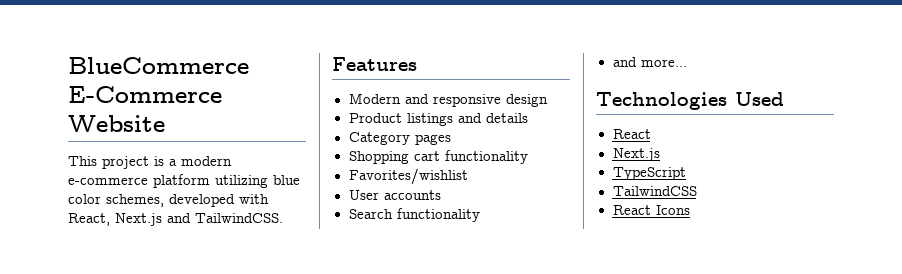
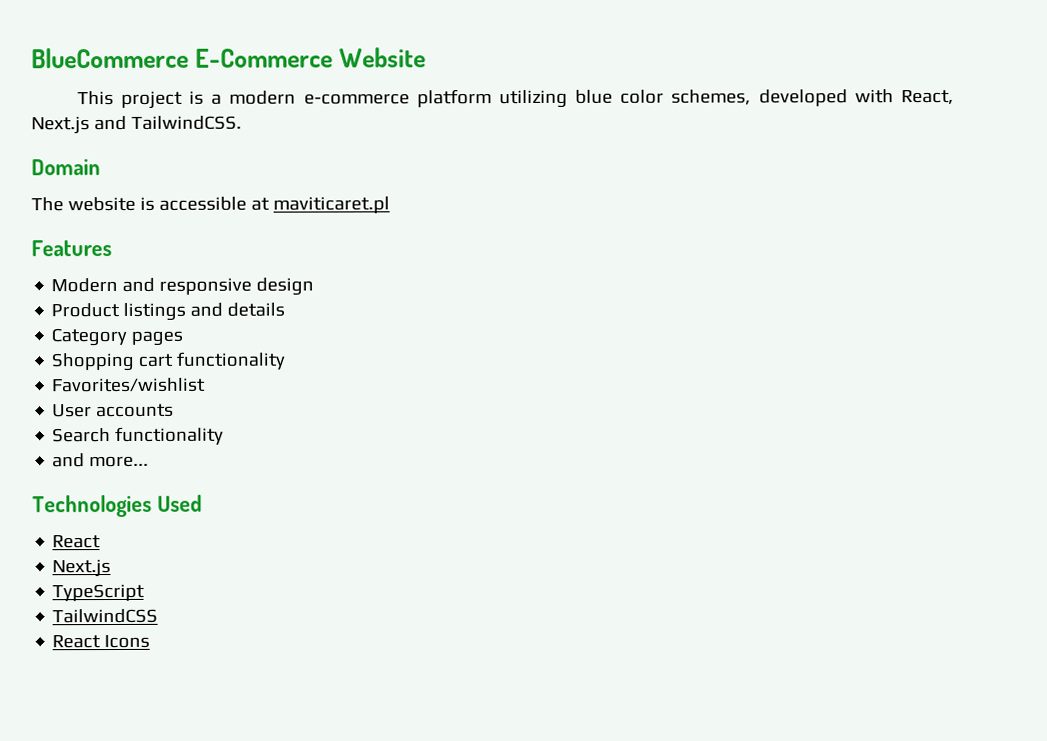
(283, 218) none -> [31,159,101,176] [31,196,390,214] // Domain // The website is accessible at maviticaret.pl

